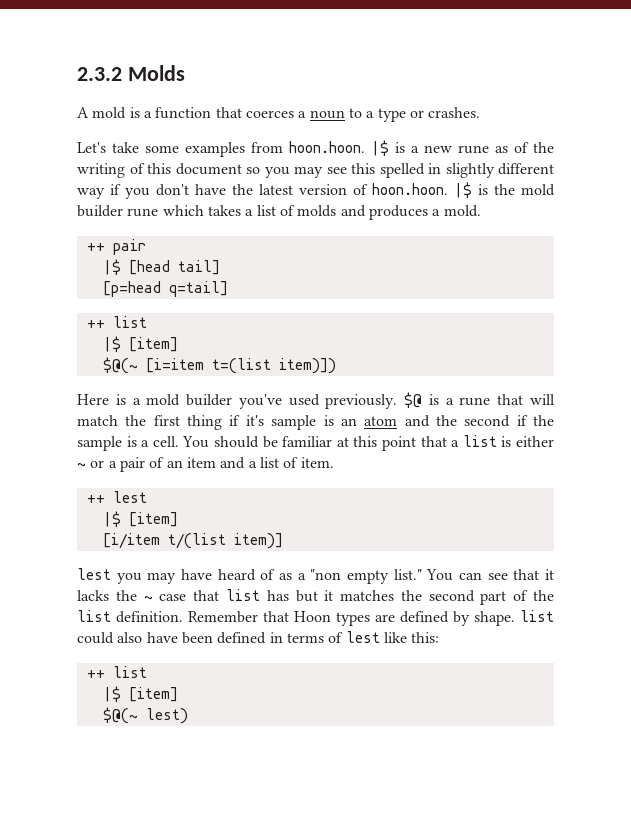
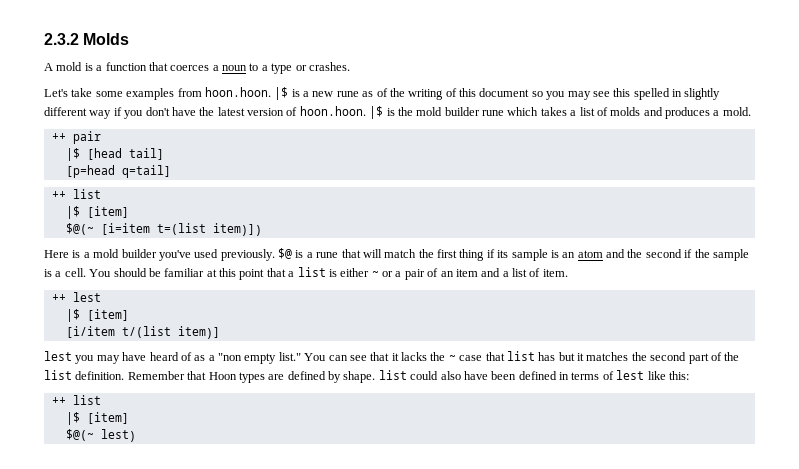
[245,415,264,426] it's -> [497,250,509,258] its

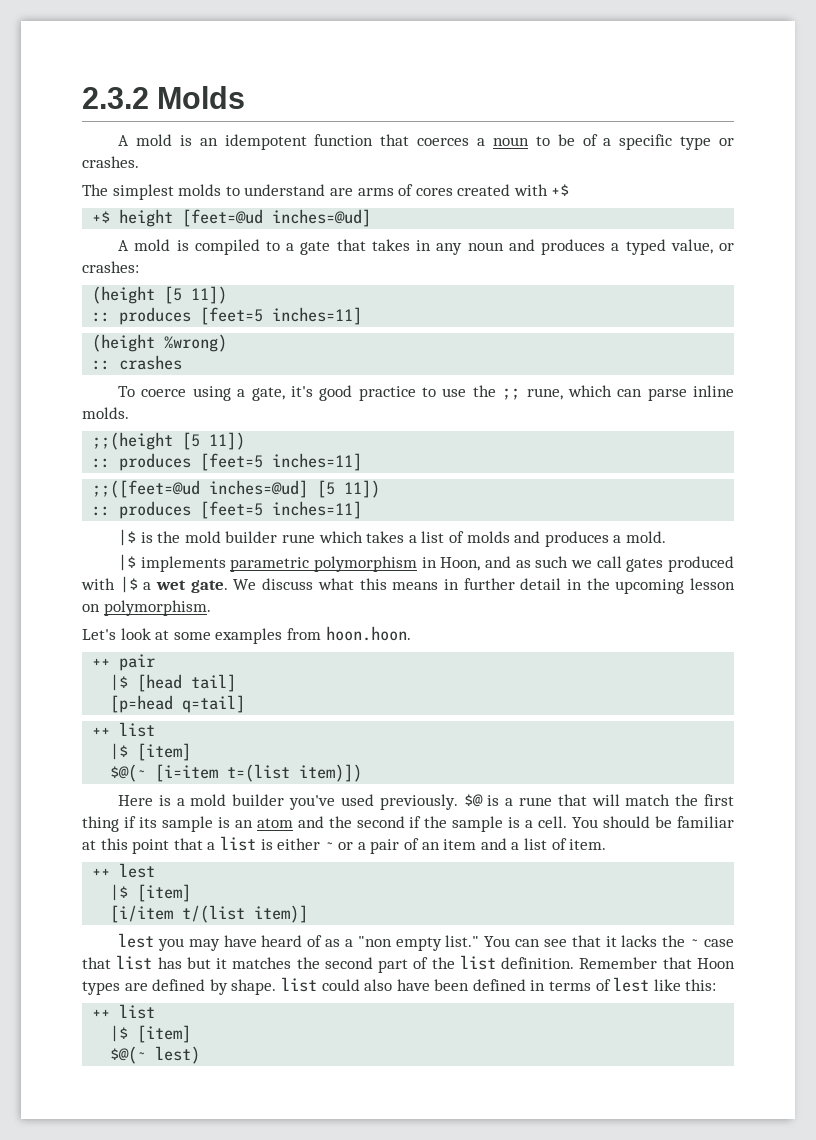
[96,65,103,71] a -> [199,134,307,150] an idempotent
[261,65,268,71] a -> [557,134,673,150] be of a specific
[44,87,721,100] [44,106,366,119] Let's take some examples from hoon.hoon. |$ is a new rune as of the writing of this document so you may see this spelled in slightly different way if you don't have the latest version of hoon.hoon. -> [82,184,570,200] [92,209,372,227] [118,239,734,255] [82,261,139,273] [92,286,228,304] [92,307,363,325] [92,334,228,352] [92,355,183,370] [118,385,735,401] [82,407,129,419] [92,432,246,450] [92,453,363,471] [92,480,381,498] [92,501,363,519] The simplest molds to understand are arms of cores created with +$ // +$ height [feet=@ud inches=@ud] // A mold is compiled to a gate that takes in any noun and produces a typed value, or crashes: // (height [5 11]) // :: produces [feet=5 inches=11] // (height %wrong) // :: crashes // To coerce using a gate, it's good practice to use the ;; rune, which can parse inline molds. // ;;(height [5 11]) // :: produces [feet=5 inches=11] // ;;([feet=@ud inches=@ud] [5 11]) // :: produces [feet=5 inches=11] //
(751, 111) none -> [118,554,735,572] [81,576,735,594] [82,600,211,616] [82,626,411,644] // |$ implements parametric polymorphism in Hoon, and as such we call gates produced with |$ a wet gate. We discuss what this means in further detail in the upcoming lesson on polymorphism. // Let's look at some examples from hoon.hoon.

